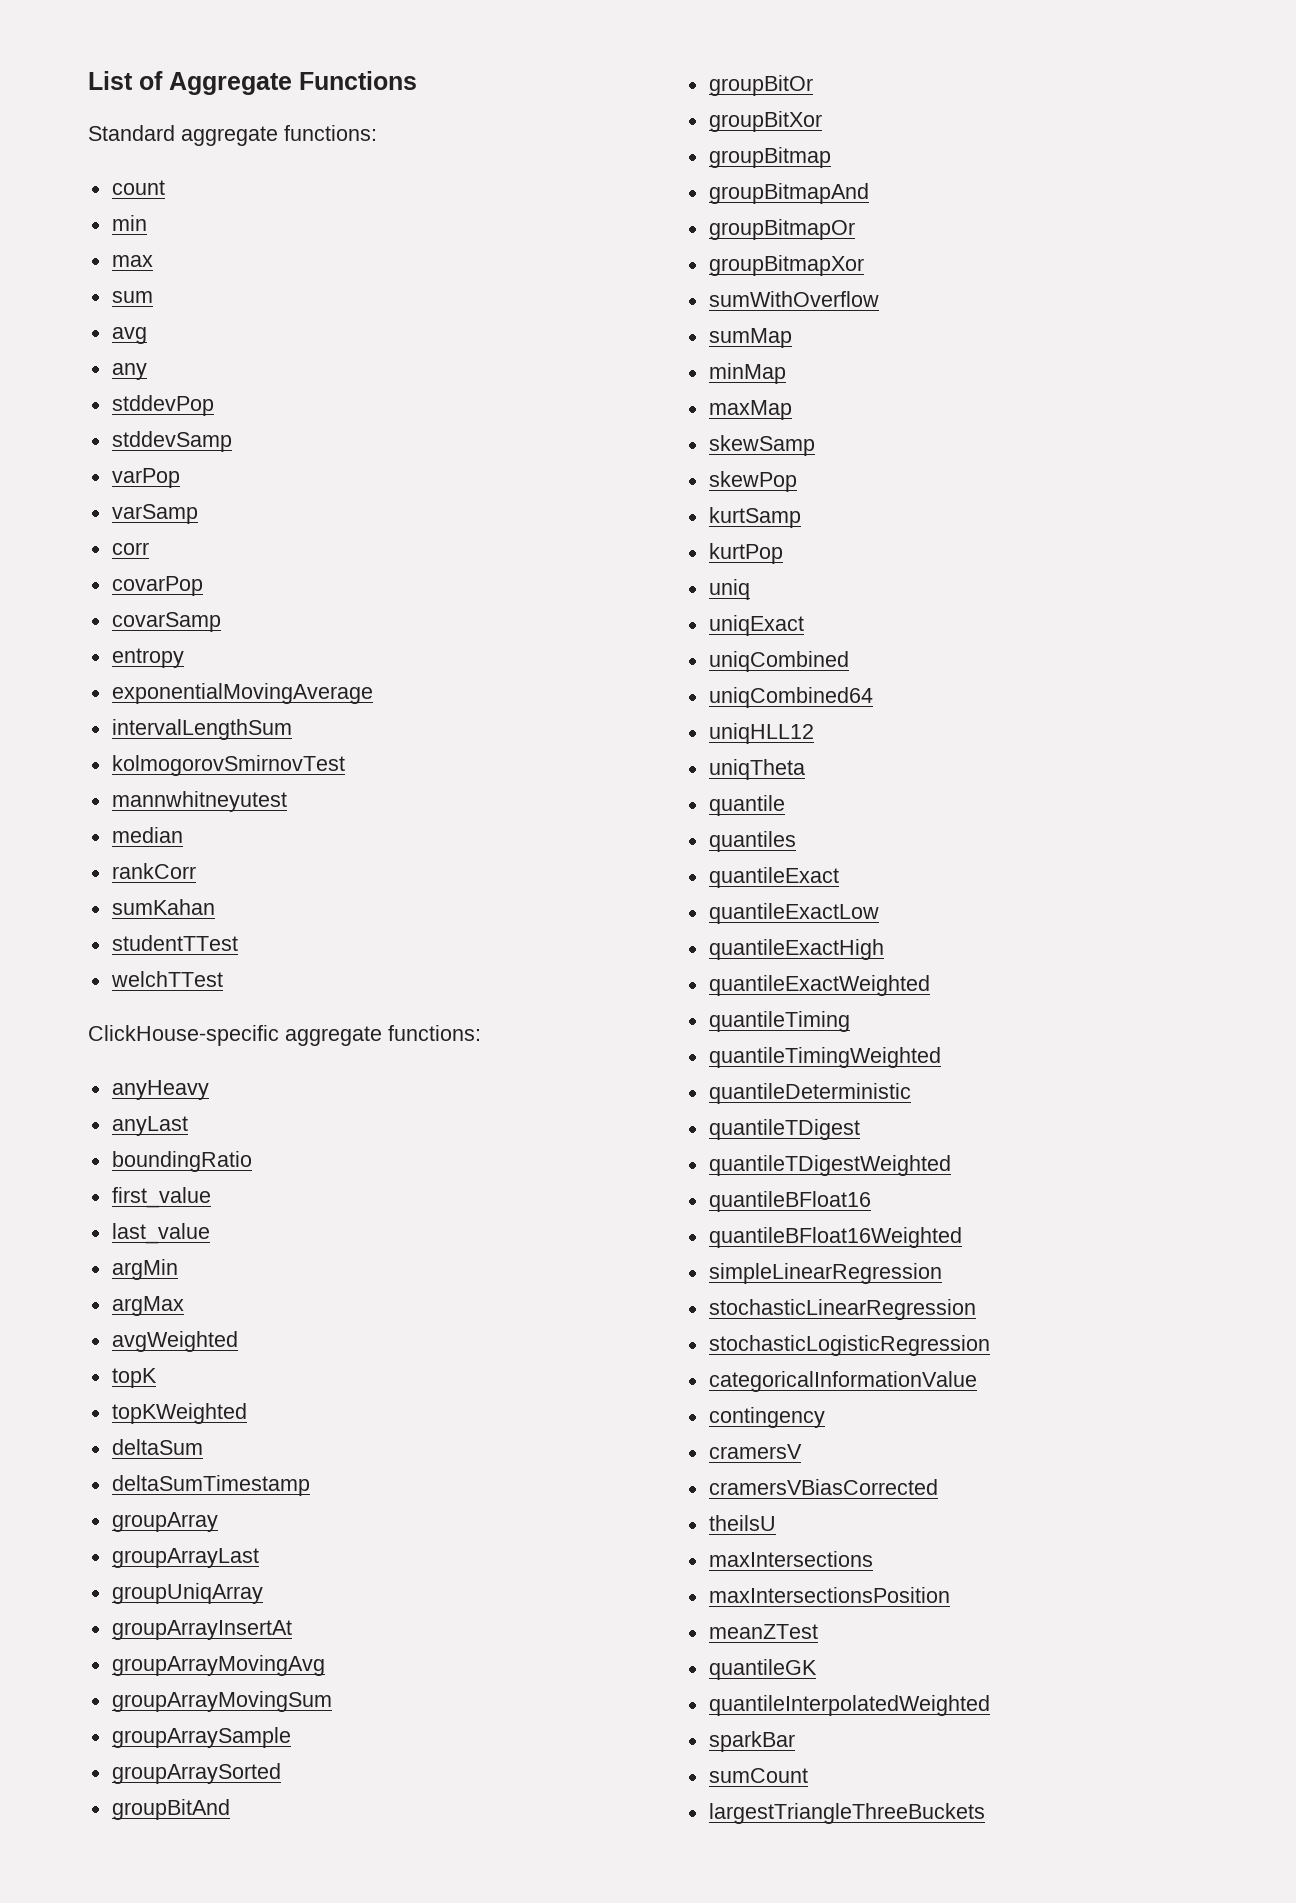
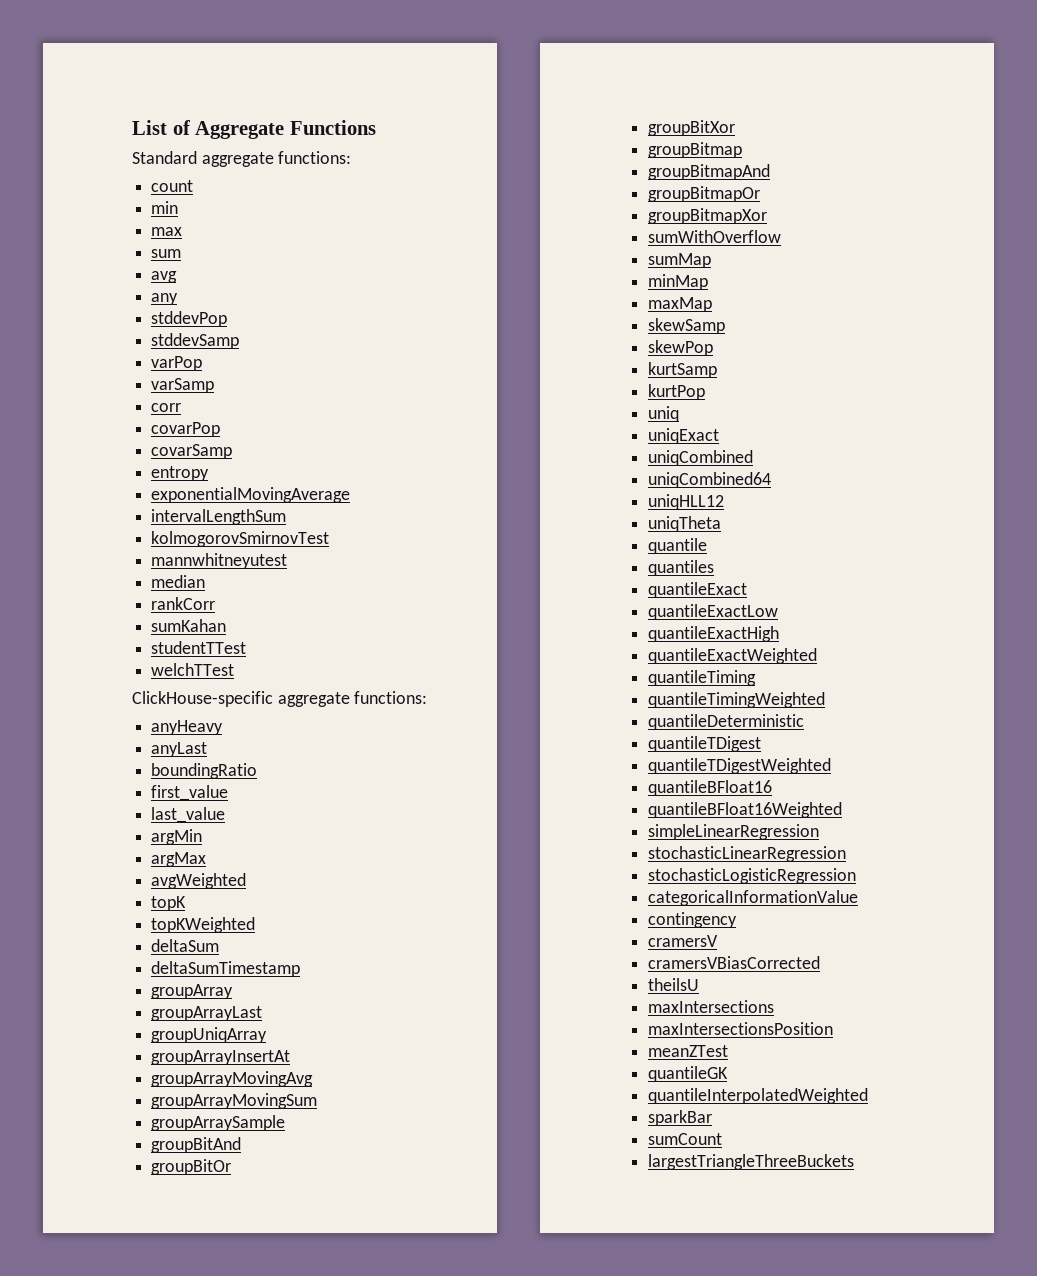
[111,1763,281,1784] // groupArraySorted -> (286, 1123) none

